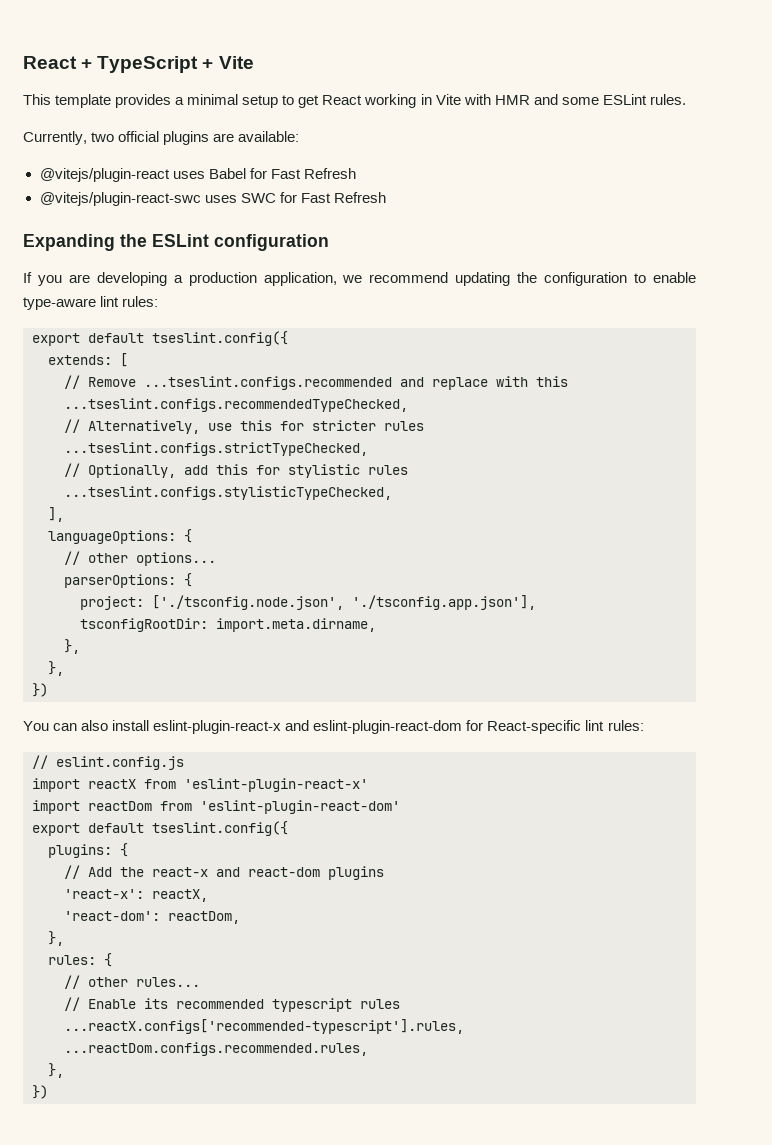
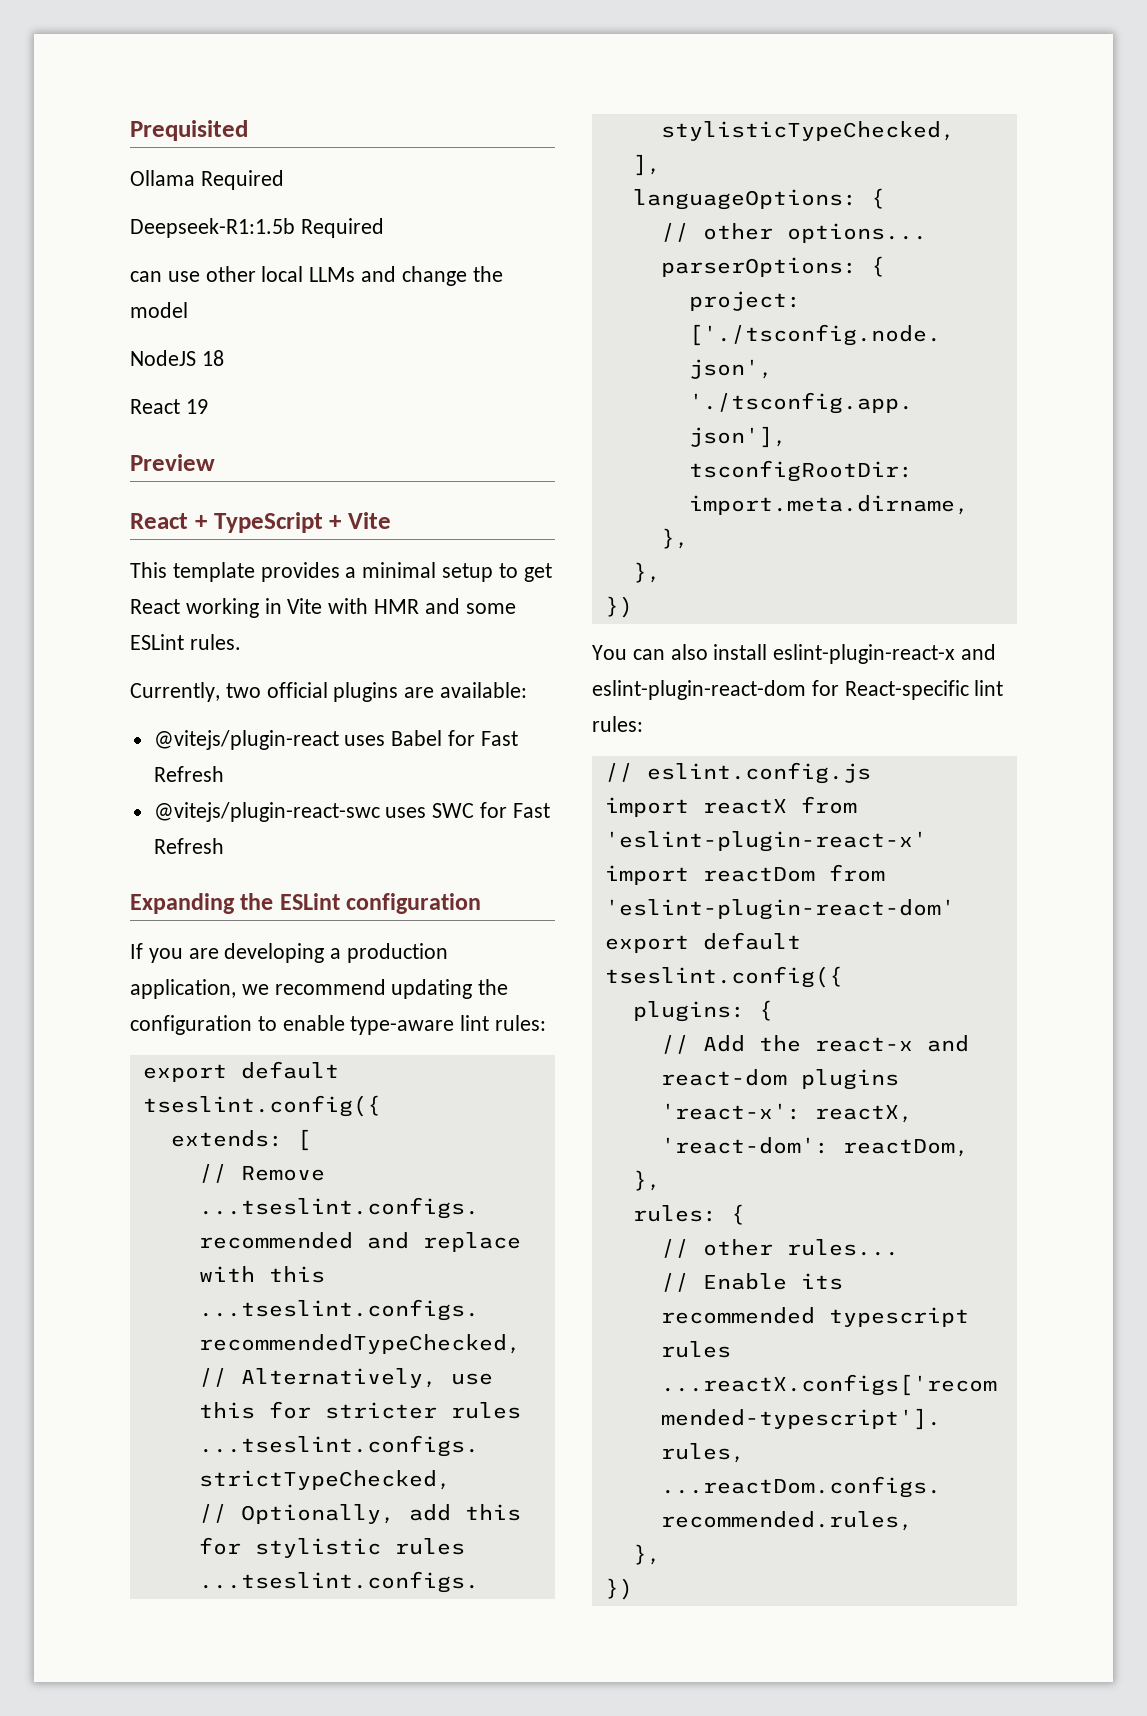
(23, 62) none -> [130,120,248,141] [130,170,284,190] [130,218,384,238] [130,266,503,286] [130,302,188,318] [130,350,224,366] [130,399,208,414] [130,454,215,471] Prequisited // Ollama Required // Deepseek-R1:1.5b Required // can use other local LLMs and change the model // NodeJS 18 // React 19 // Preview //

